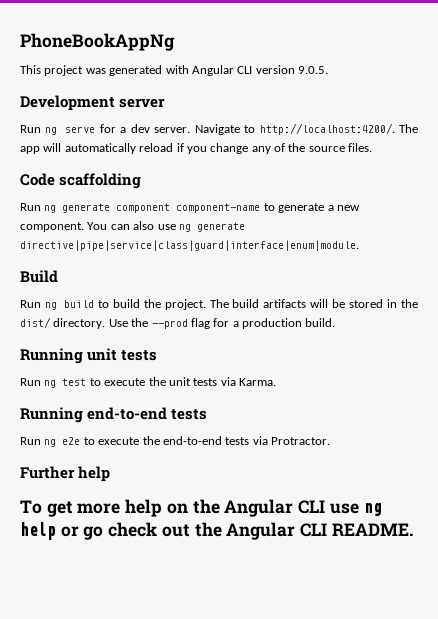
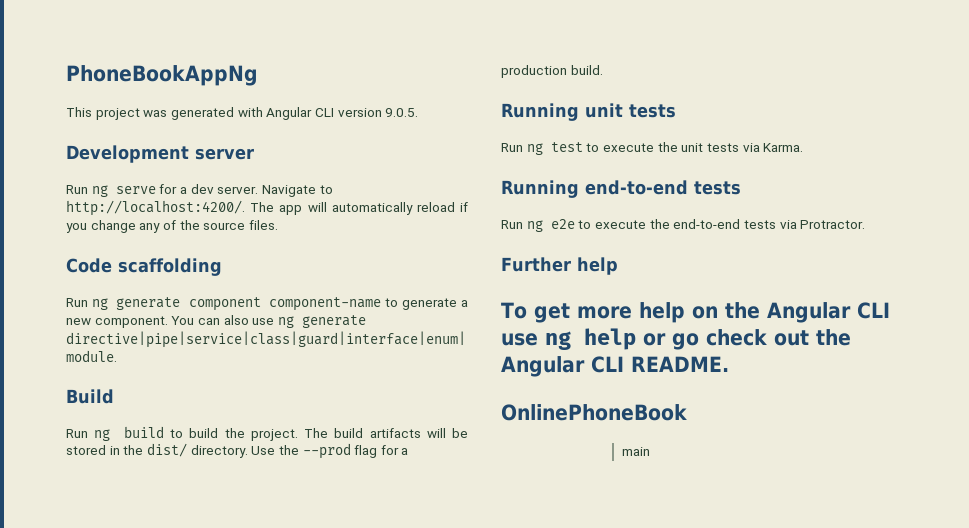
(413, 529) none -> [501,404,687,421] [621,447,650,456] // OnlinePhoneBook // main

